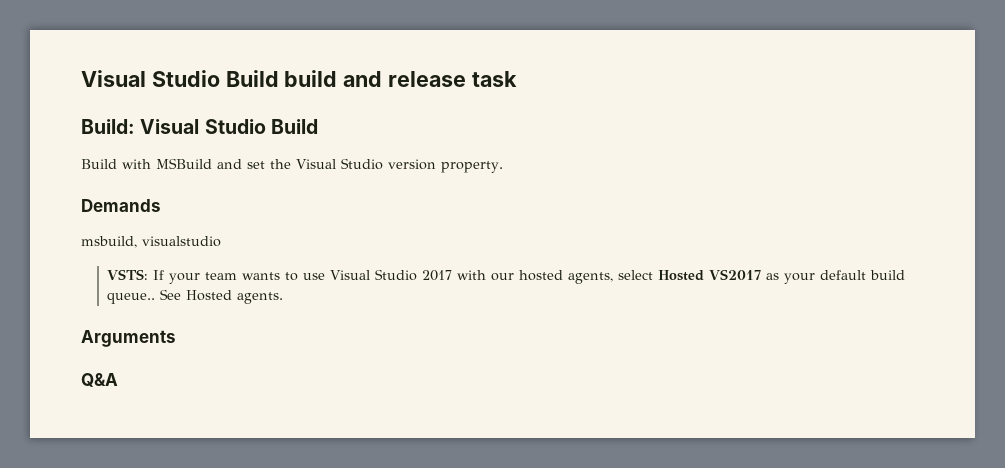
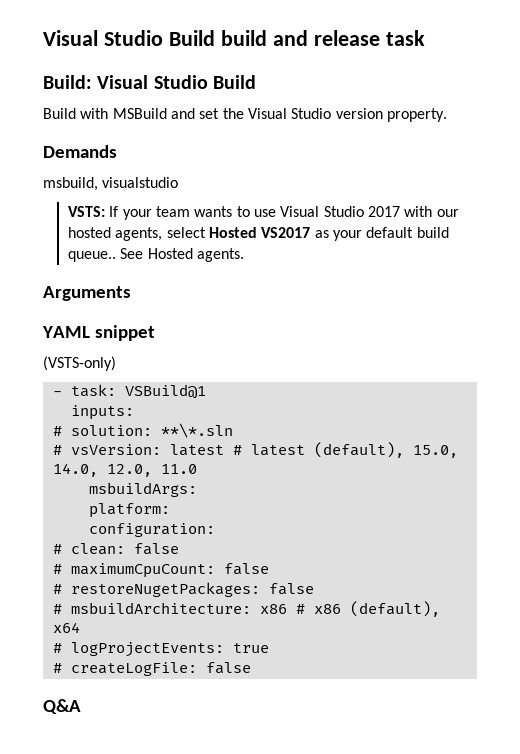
(176, 338) none -> [42,325,155,341] [43,356,116,371] [52,384,206,399] [70,405,134,420] [52,423,233,438] [52,442,458,458] [52,463,197,477] [88,482,197,497] [88,503,170,518] [88,523,215,537] [52,543,179,555] [52,563,269,578] [52,582,314,597] [52,601,440,617] [52,622,80,633] [52,642,269,657] [52,662,251,676] // YAML snippet // (VSTS-only) // - task: VSBuild@1 // inputs: // # solution: **\*.sln // # vsVersion: latest # latest (default), 15.0, 14.0, 12.0, 11.0 // msbuildArgs: // platform: // configuration: // # clean: false // # maximumCpuCount: false // # restoreNugetPackages: false // # msbuildArchitecture: x86 # x86 (default), x64 // # logProjectEvents: true // # createLogFile: false

